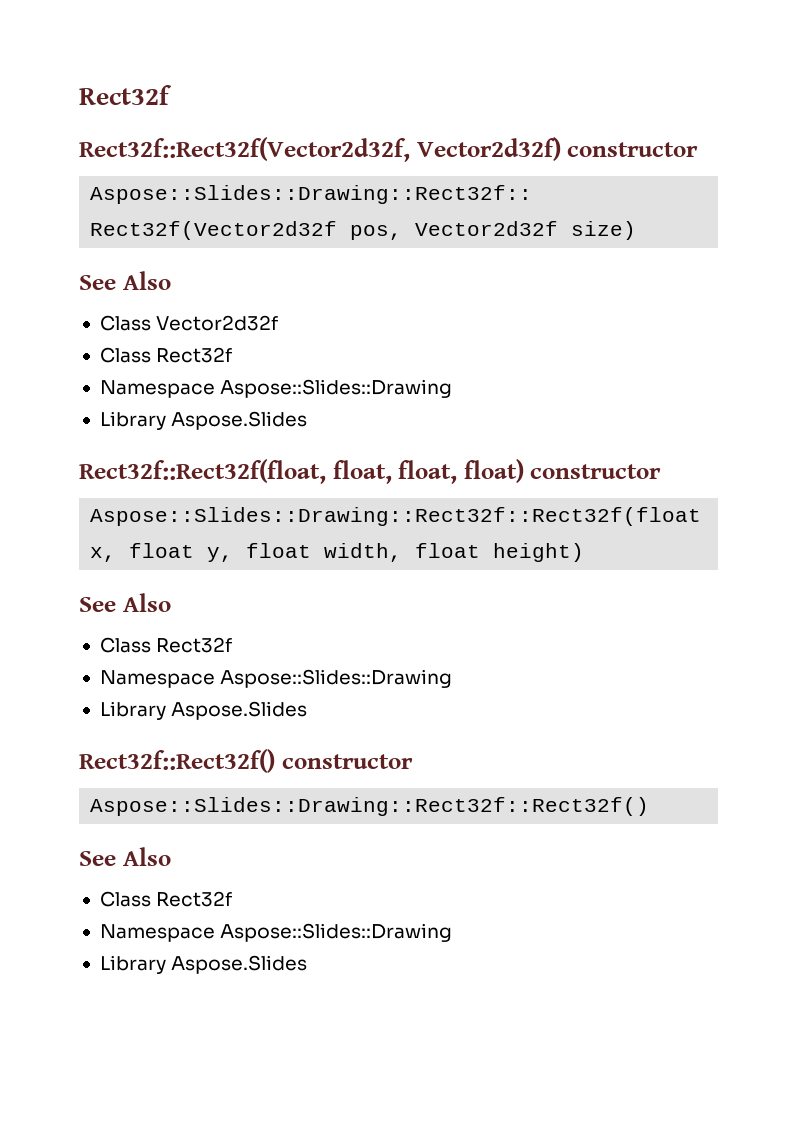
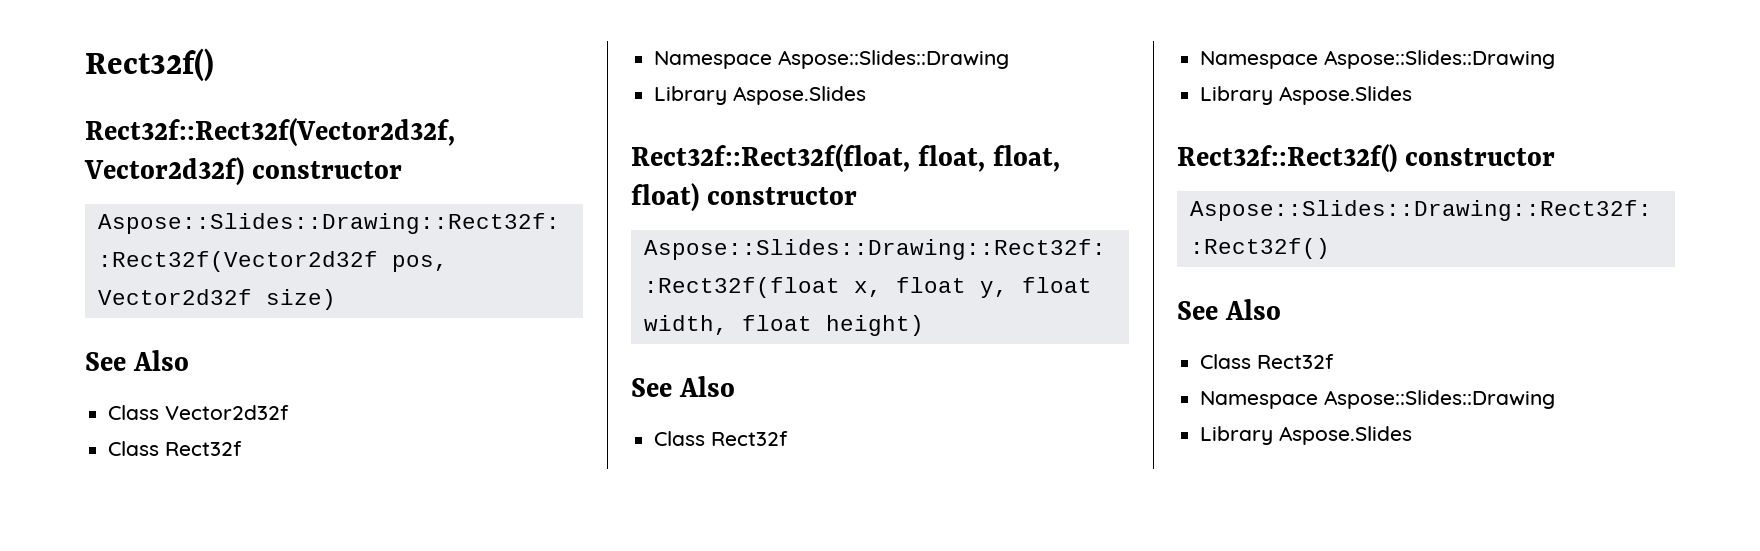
[79,85,172,105] Rect32f -> [85,48,214,82] Rect32f()

